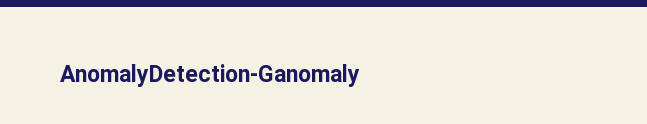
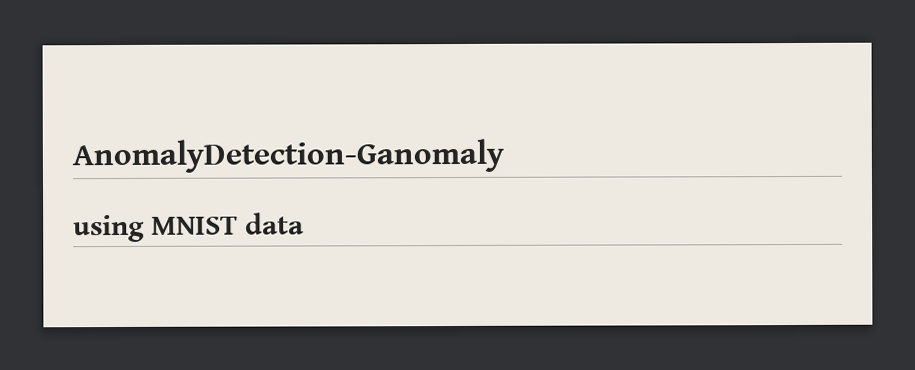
(360, 75) none -> [73,212,304,243] // using MNIST data

